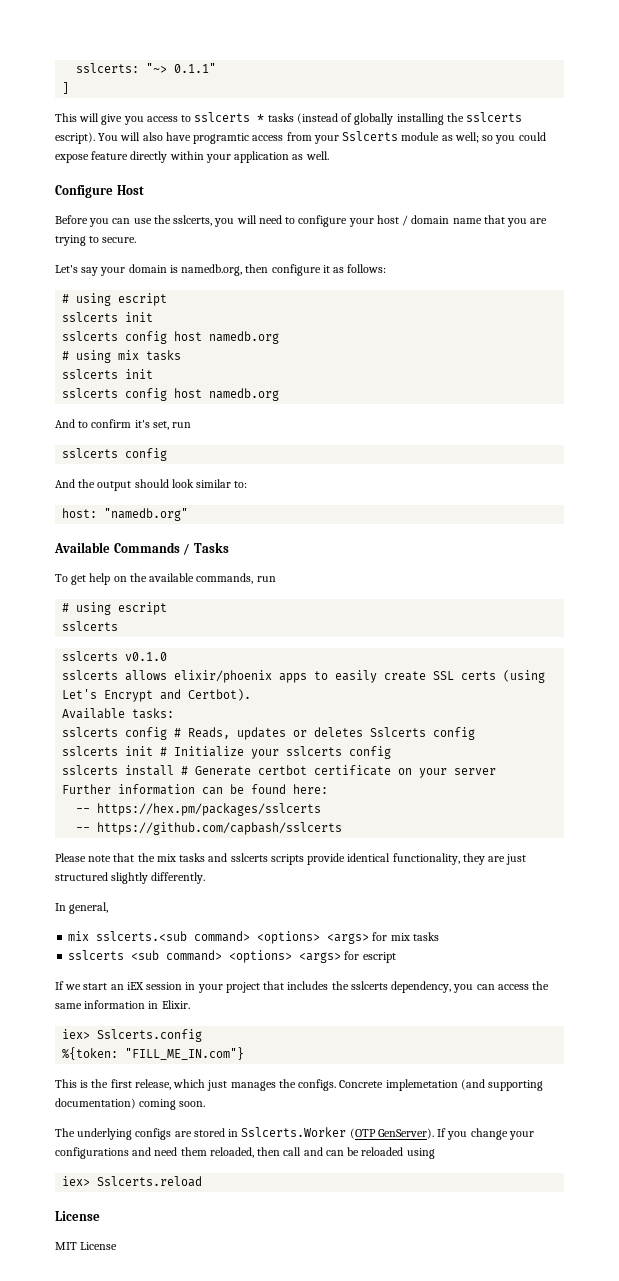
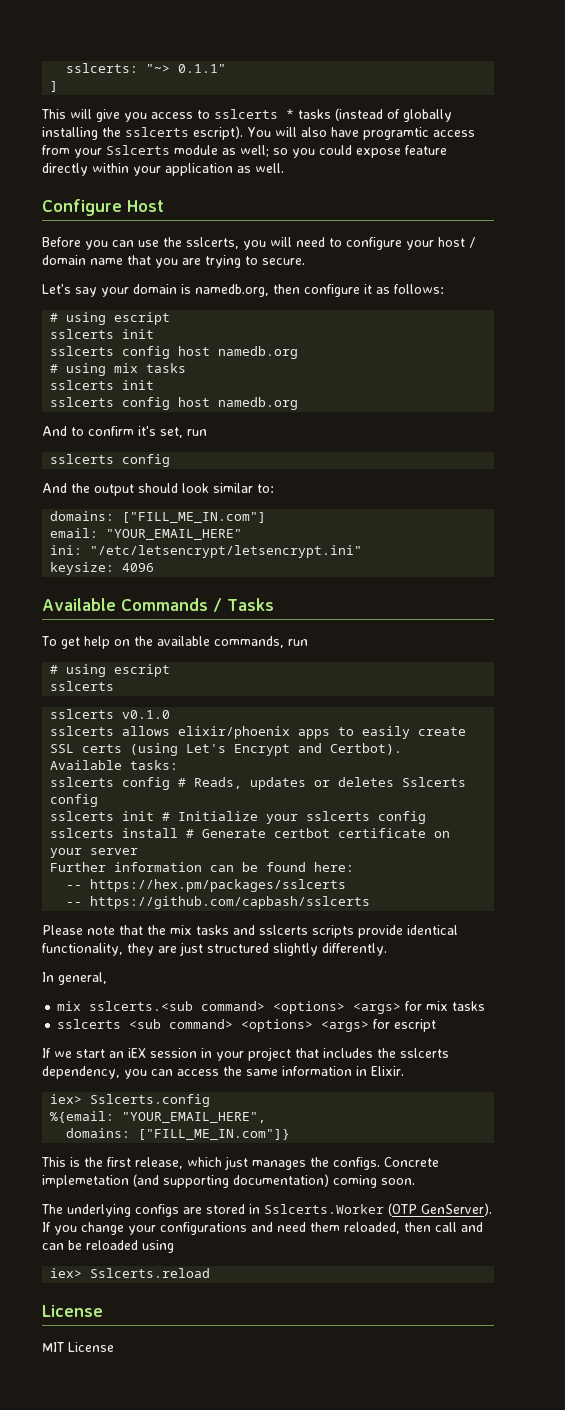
[62,508,189,521] host: "namedb.org" -> [50,511,267,523] [50,528,243,540] [50,545,363,558] [50,562,155,575] domains: ["FILL_ME_IN.com"] // email: "YOUR_EMAIL_HERE" // ini: "/etc/letsencrypt/letsencrypt.ini" // keysize: 4096
[62,1047,245,1060] %{token: "FILL_ME_IN.com"} -> [50,1111,267,1123] [66,1128,291,1140] %{email: "YOUR_EMAIL_HERE", // domains: ["FILL_ME_IN.com"]}

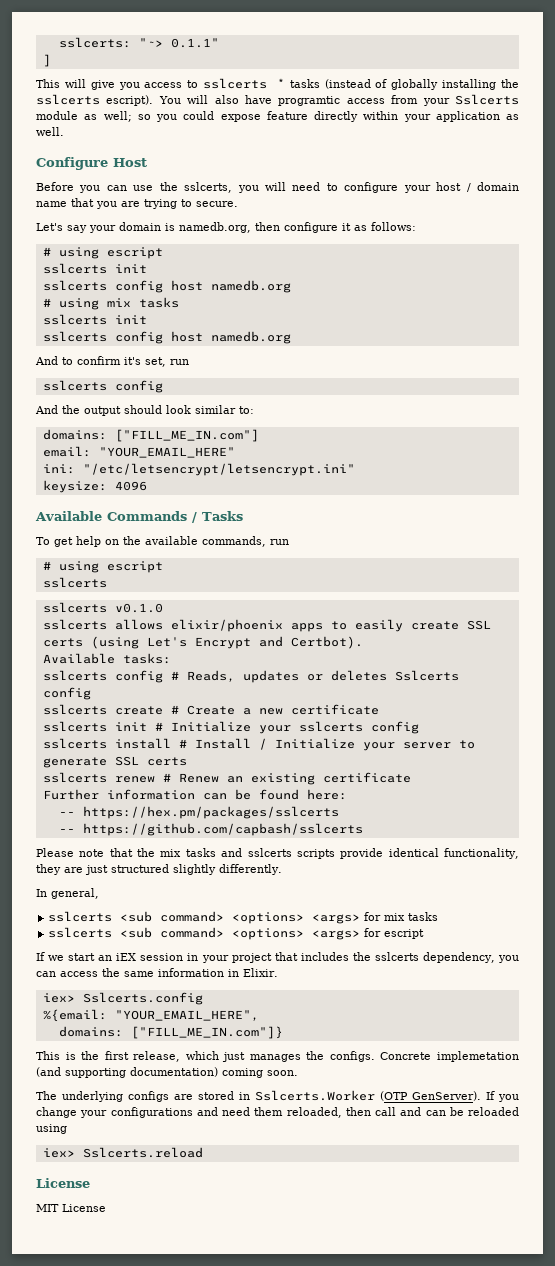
(99, 800) none -> [42,704,379,715] // sslcerts create # Create a new certificate
[202,828,451,838] [50,848,139,858] Generate certbot certificate on your server -> [194,738,475,751] [42,756,187,768] [42,772,411,785] Install / Initialize your server to generate SSL certs // sslcerts renew # Renew an existing certificate
[57,1001,194,1011] mix sslcerts.<sub -> [48,911,153,922] sslcerts <sub

